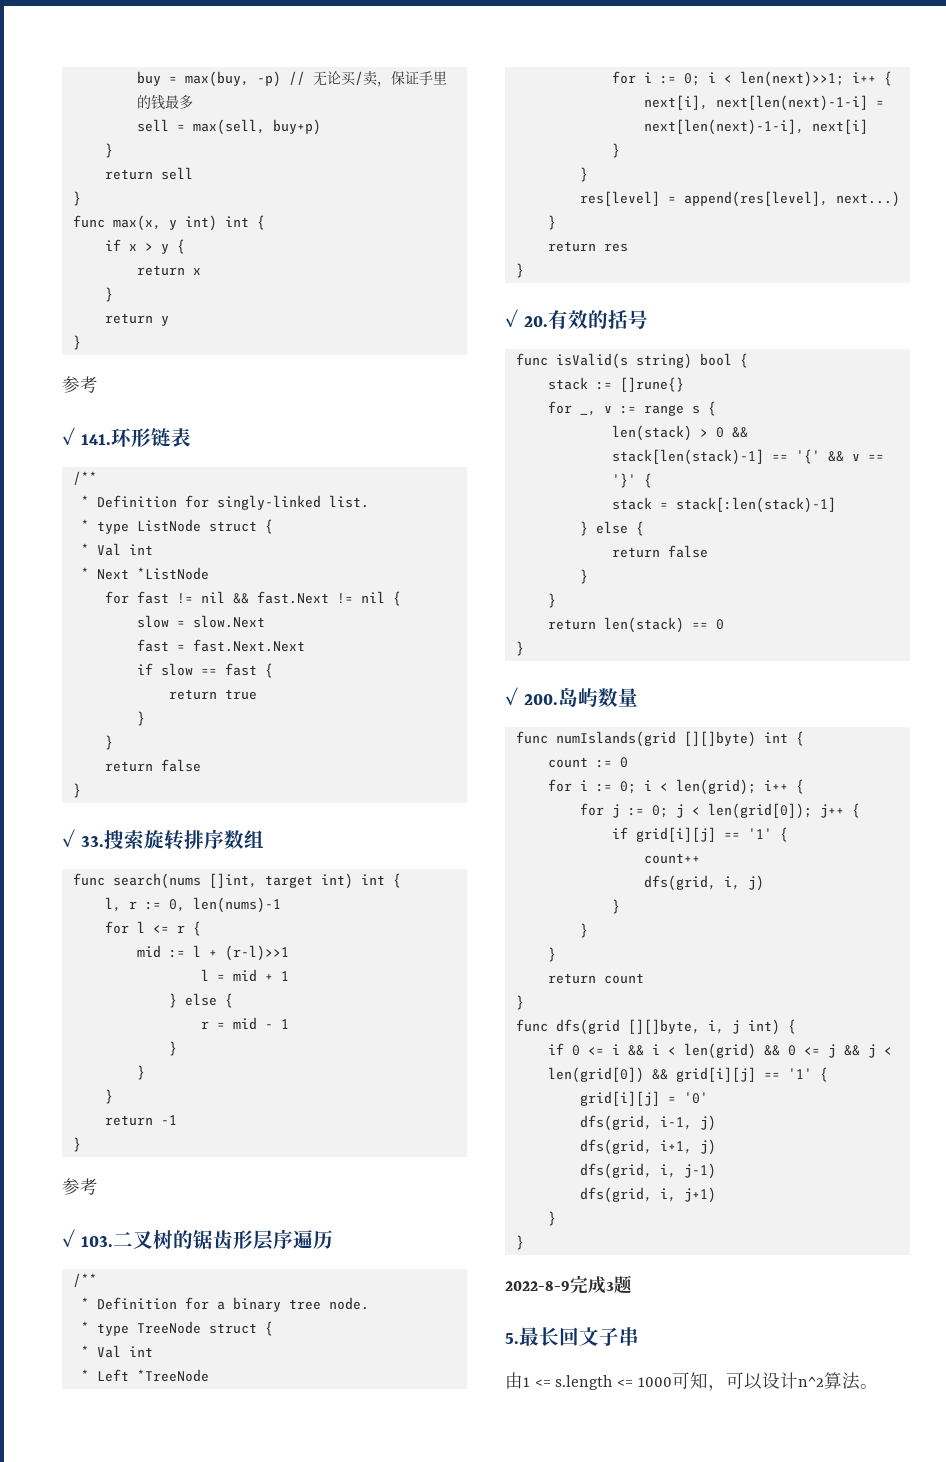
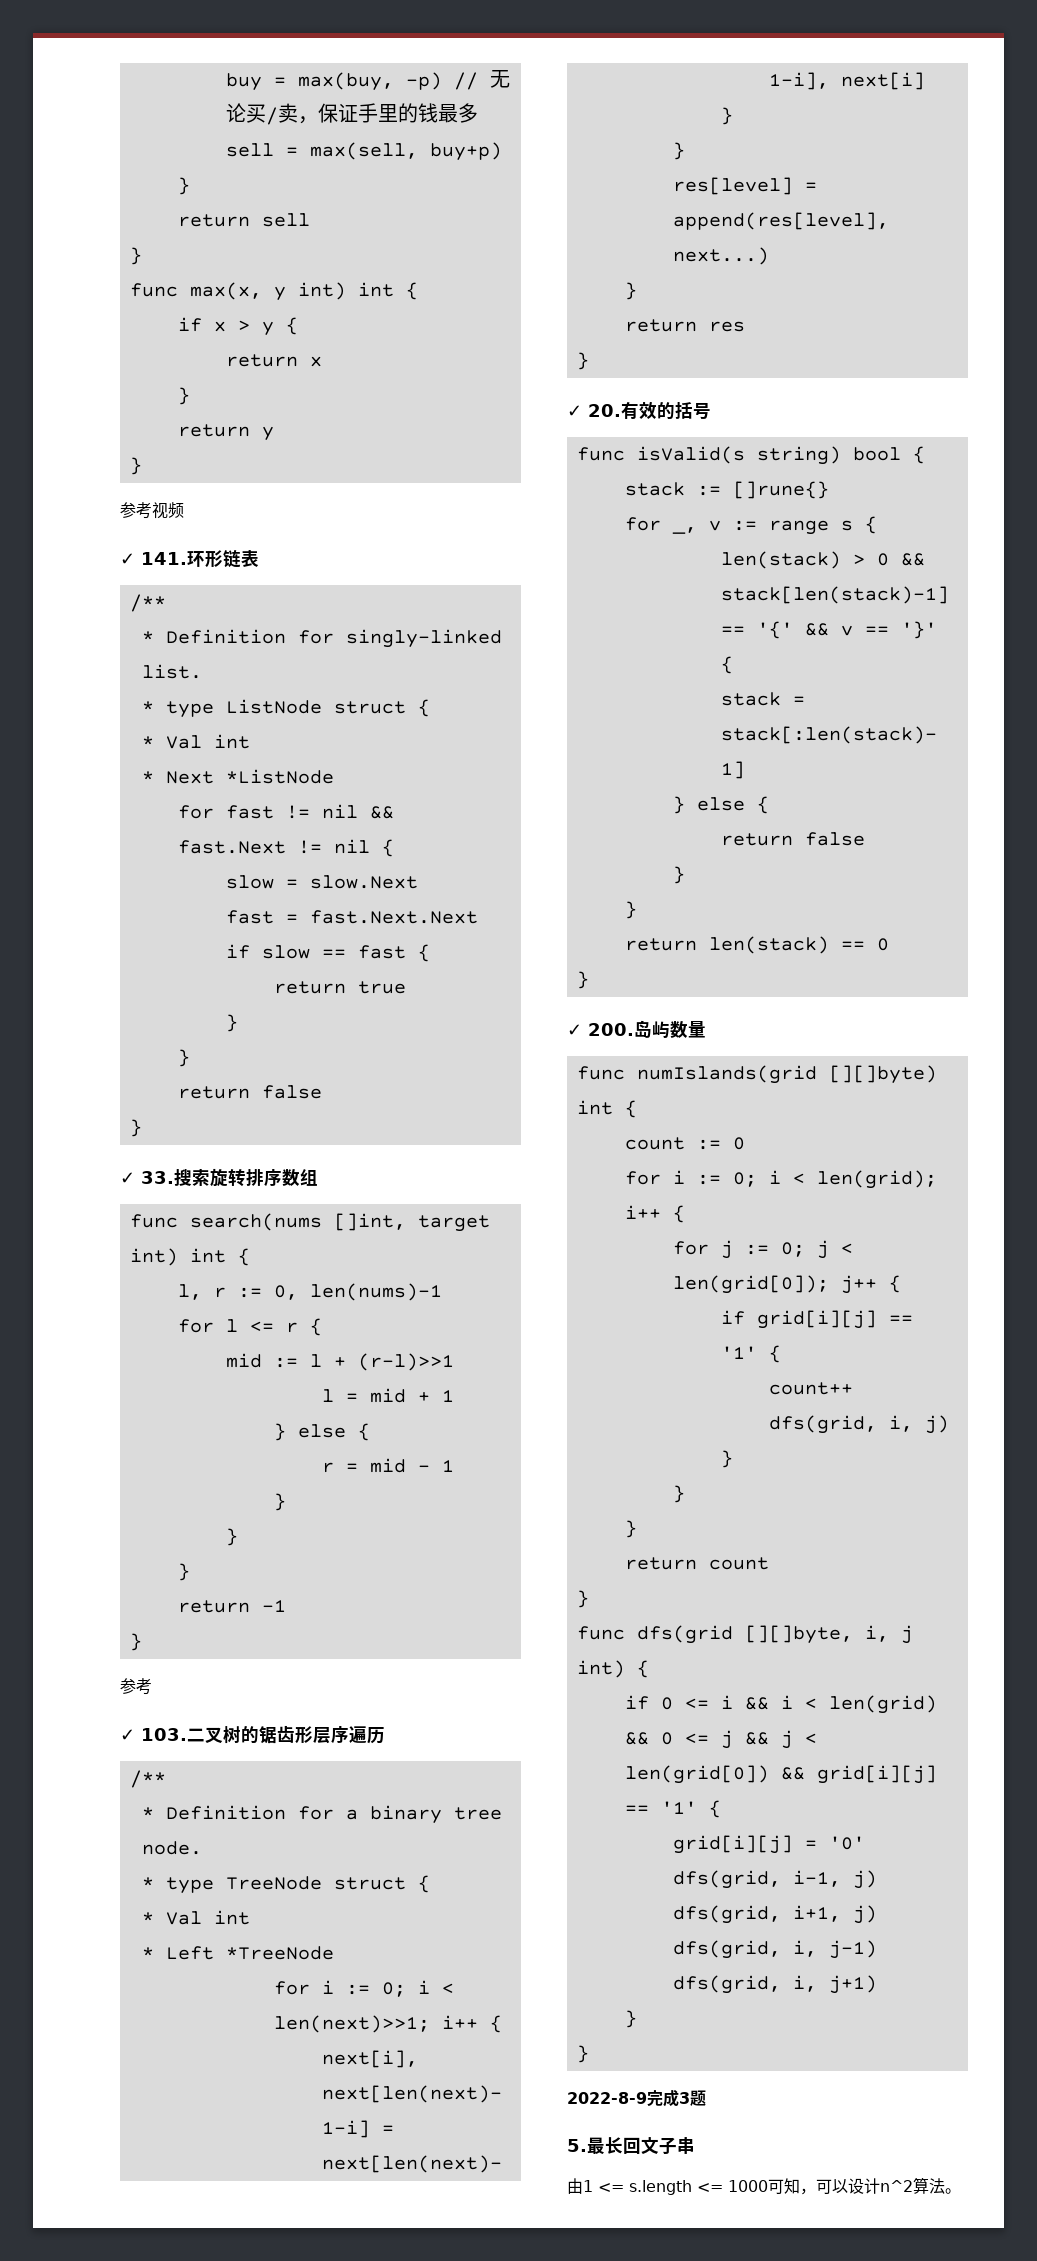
(98, 384) none -> [152,502,184,519] 视频

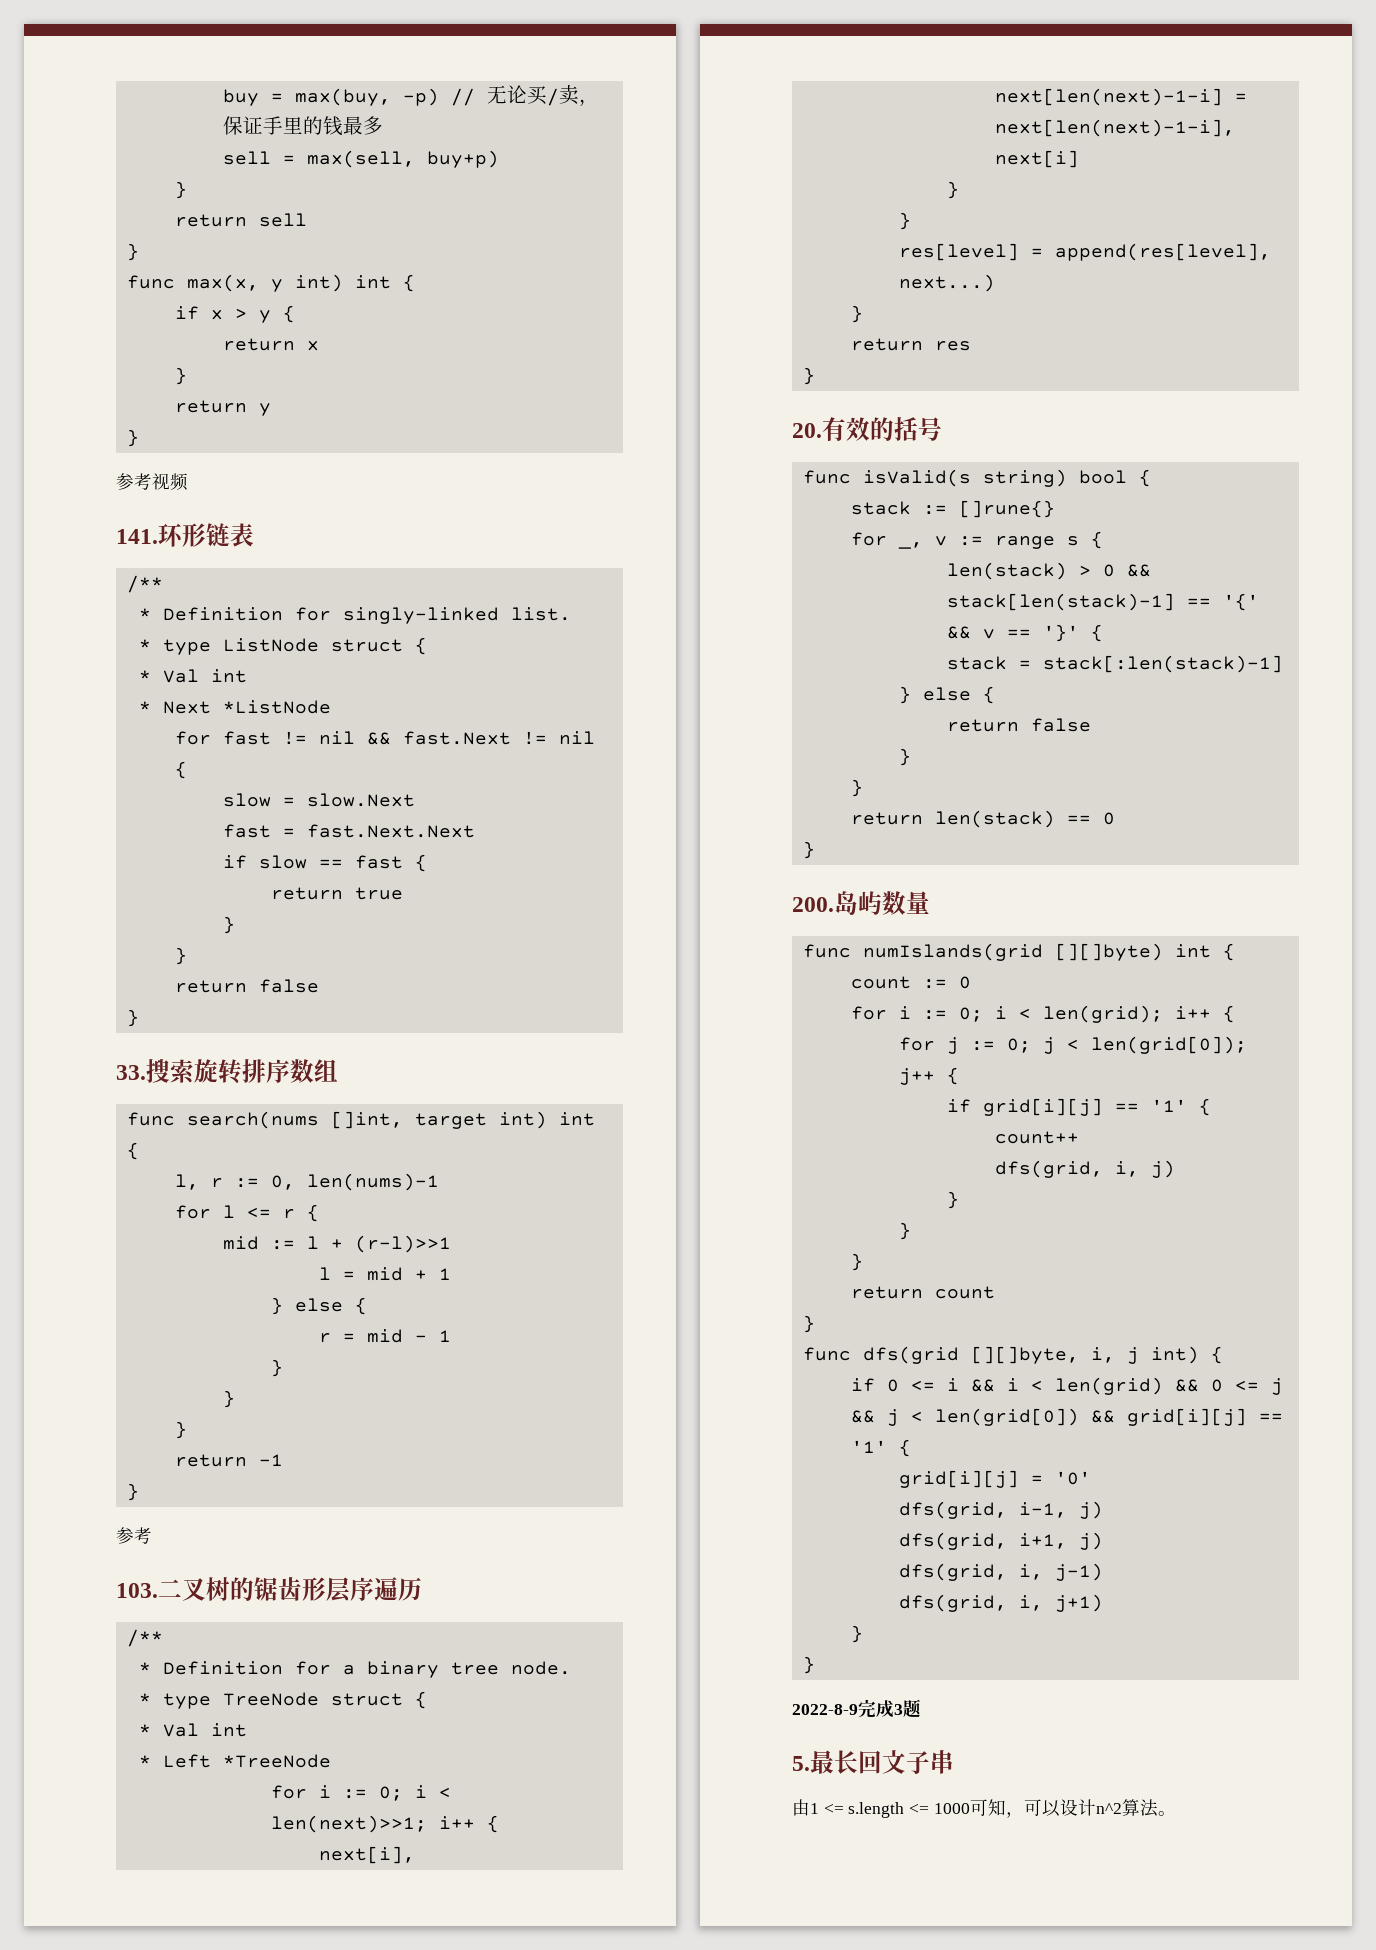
[120,553,135,565] ✓ -> (188, 482) none
[120,1172,135,1184] ✓ -> (139, 1018) none
[120,1729,135,1741] ✓ -> (152, 1535) none
[567,405,582,417] ✓ -> (815, 376) none
[567,1024,582,1036] ✓ -> (815, 850) none

